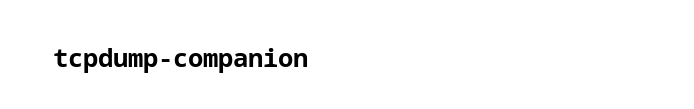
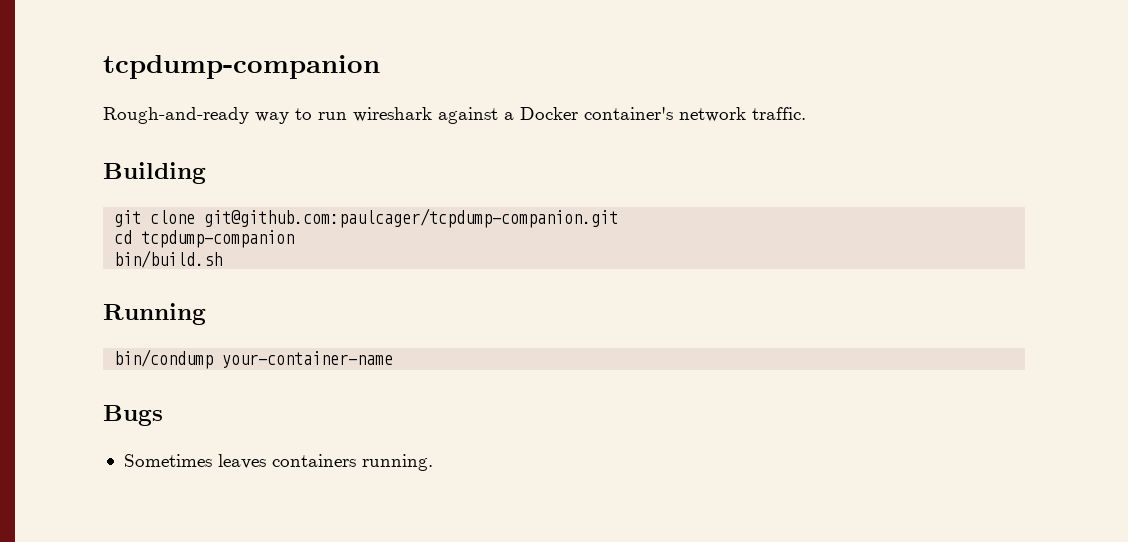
[53,48,308,73] tcpdump-companion -> [103,55,380,79] [103,107,806,124] [103,162,206,184] [114,208,619,228] [114,230,295,248] [114,250,223,268] [103,303,206,325] [114,349,394,369] [103,405,163,426] [123,454,433,471] tcpdump-companion // Rough-and-ready way to run wireshark against a Docker container's network traffic. // Building // git clone git@github.com:paulcager/tcpdump-companion.git // cd tcpdump-companion // bin/build.sh // Running // bin/condump your-container-name // Bugs // Sometimes leaves containers running.

